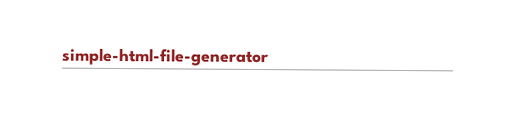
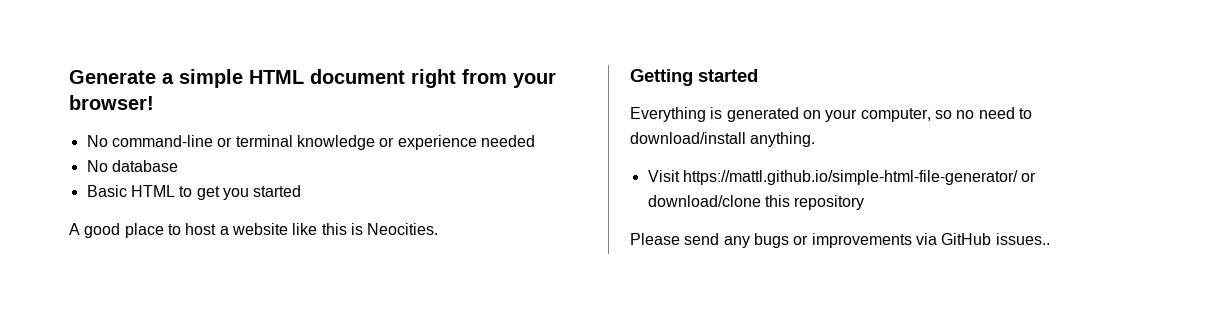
[62,47,269,67] simple-html-file-generator -> [69,69,556,88] [69,95,154,110] [86,135,535,150] [86,160,178,172] [86,185,302,200] [69,223,439,238] [630,69,758,86] [630,107,1032,122] [630,132,816,147] [647,170,1037,185] [647,195,865,210] [630,233,1050,248] Generate a simple HTML document right from your browser! // No command-line or terminal knowledge or experience needed // No database // Basic HTML to get you started // A good place to host a website like this is Neocities. // Getting started // Everything is generated on your computer, so no need to download/install anything. // Visit https://mattl.github.io/simple-html-file-generator/ or download/clone this repository // Please send any bugs or improvements via GitHub issues..

